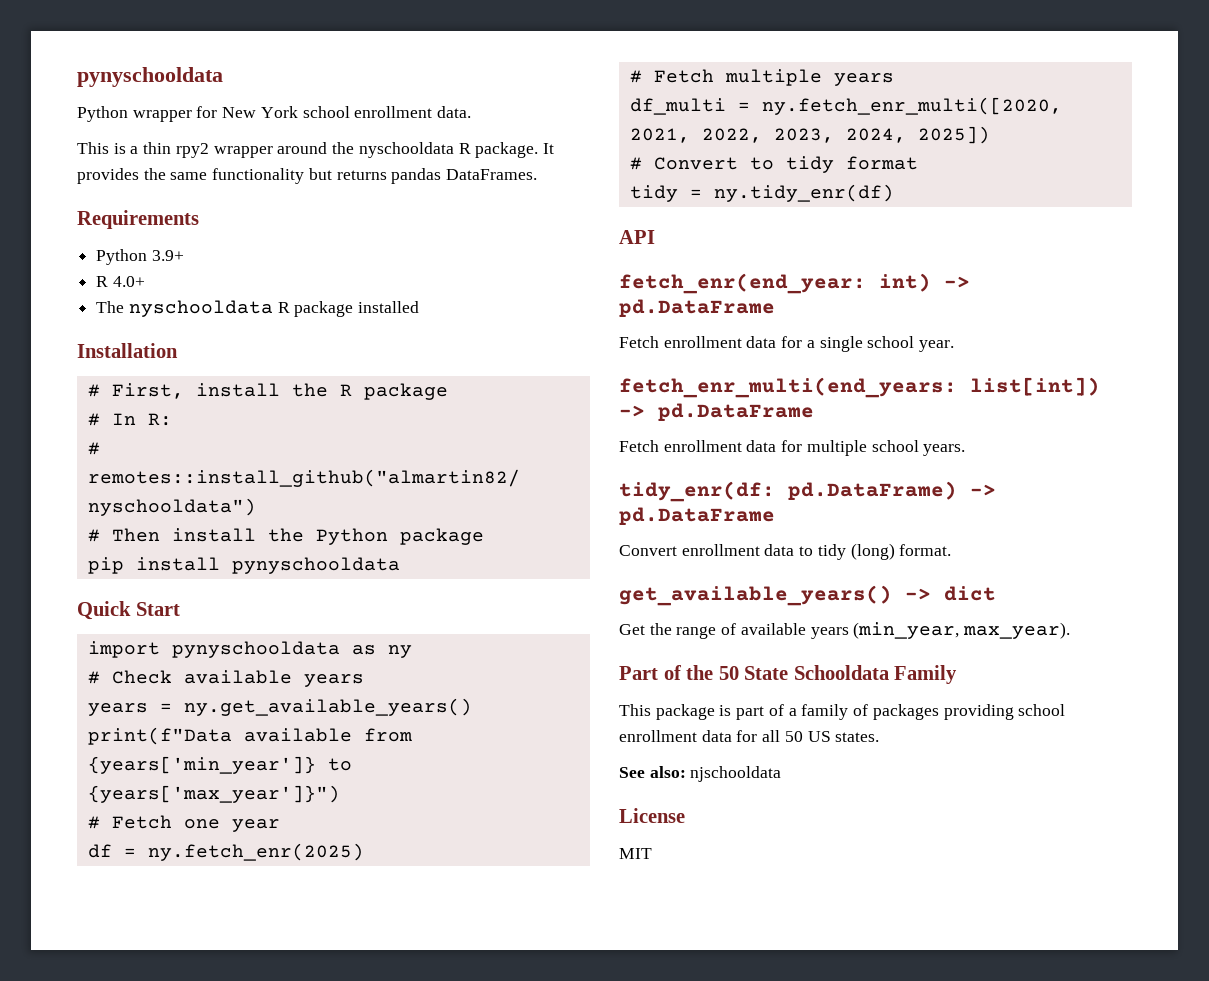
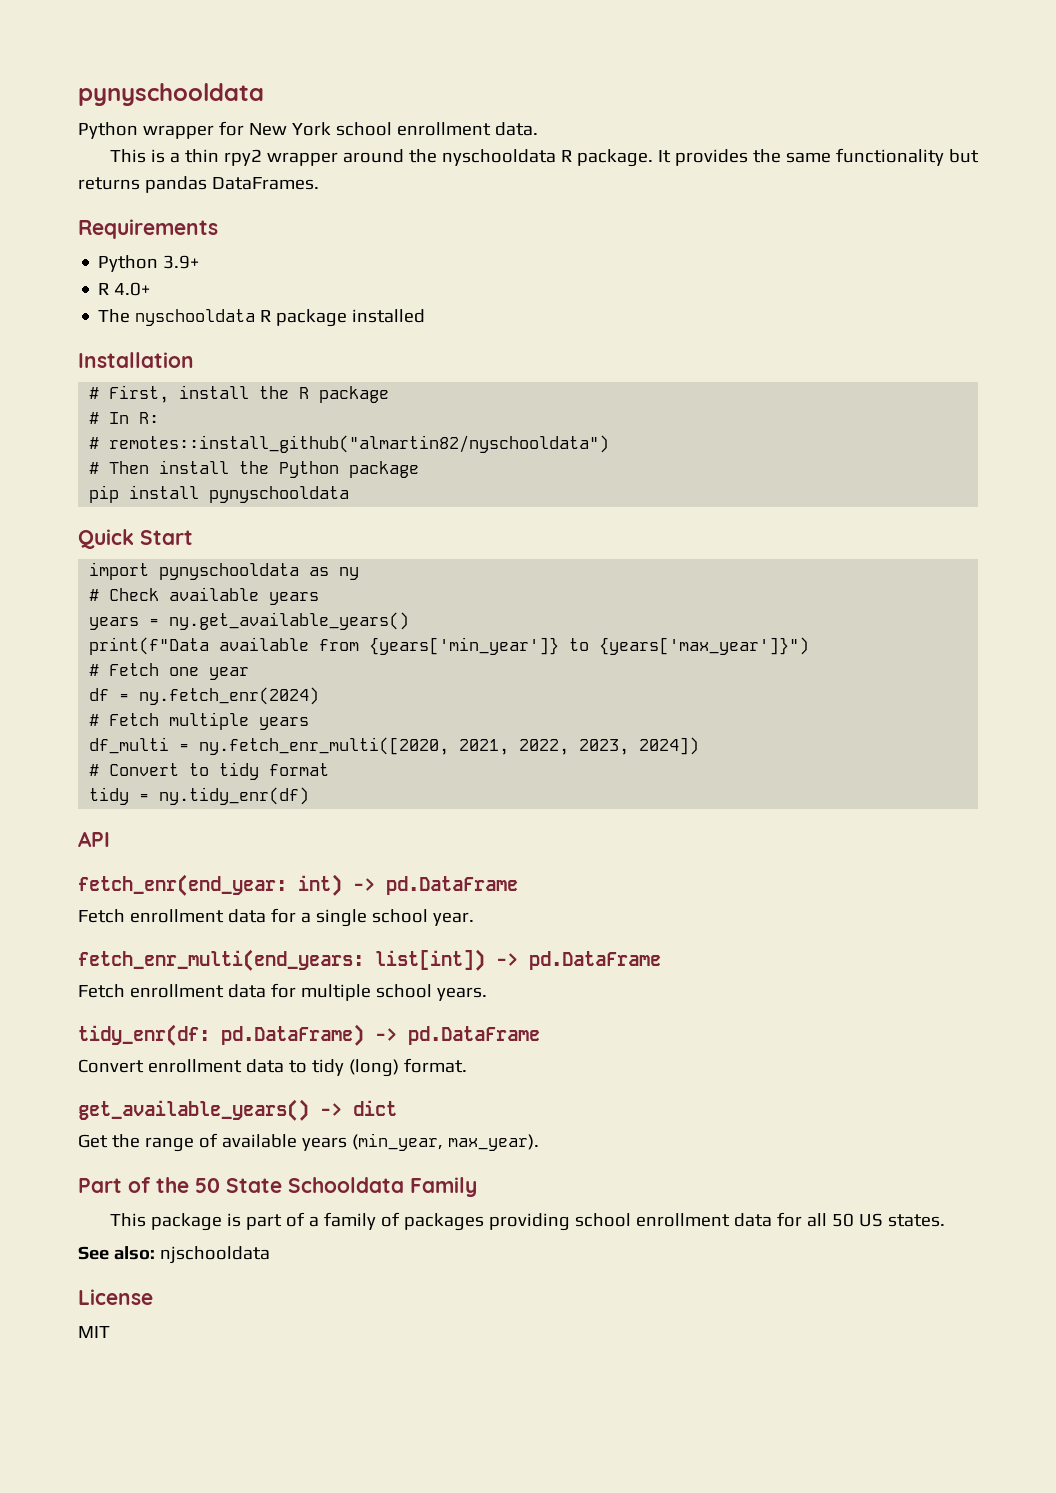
[147,843,364,861] ny.fetch_enr(2025) -> [139,687,320,705] ny.fetch_enr(2024)
[845,126,990,144] 2024, 2025]) -> [639,737,700,755] 2024])

